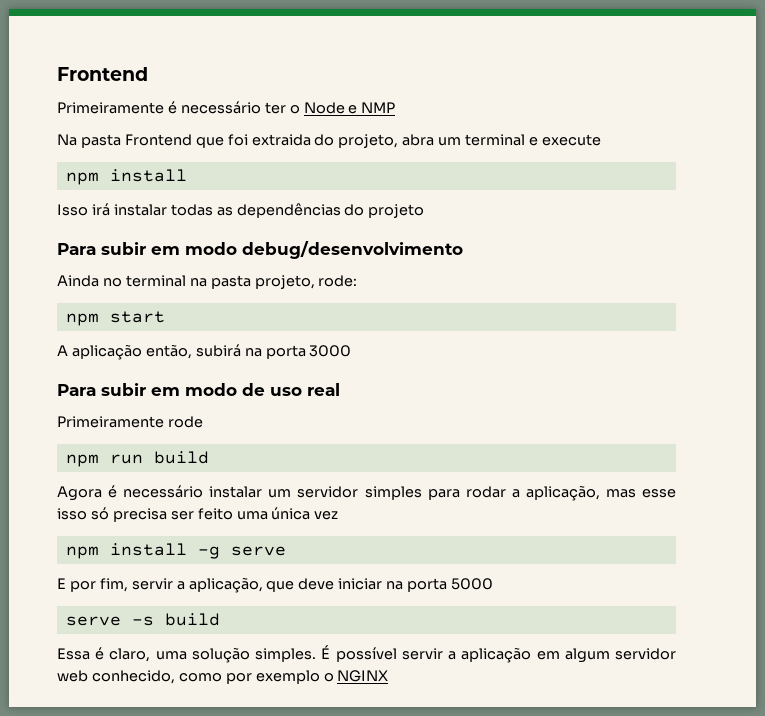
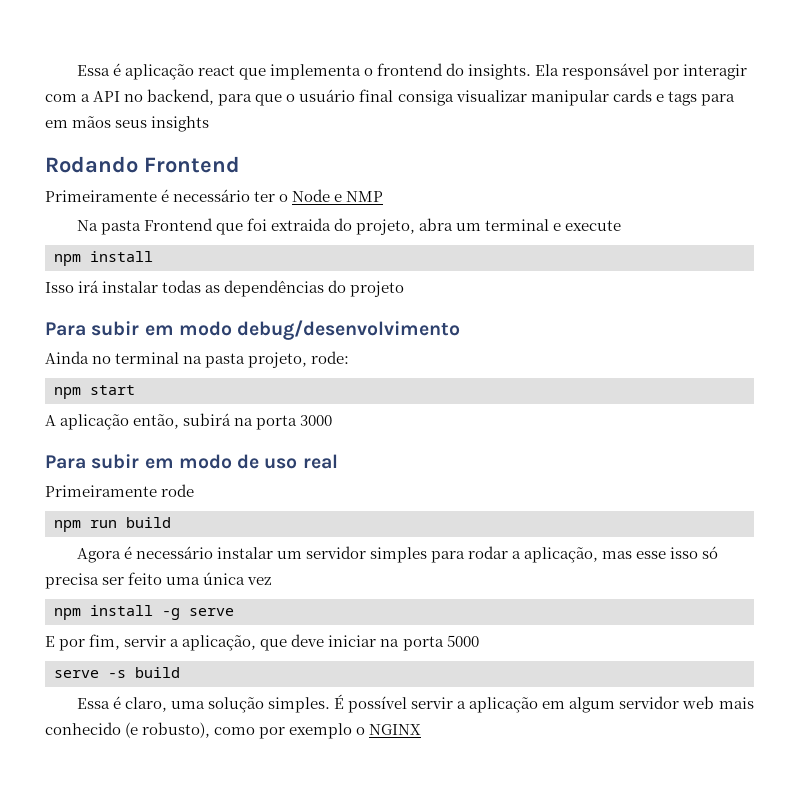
(57, 74) none -> [76,63,748,80] [45,89,735,106] [45,116,210,132] [45,156,138,173] Essa é aplicação react que implementa o frontend do insights. Ela responsável por interagir com a API no backend, para que o usuário final consiga visualizar manipular cards e tags para em mãos seus insights // Rodando
[91,670,175,684] conhecido, -> [718,697,754,709] [45,722,211,738] mais conhecido (e robusto),

